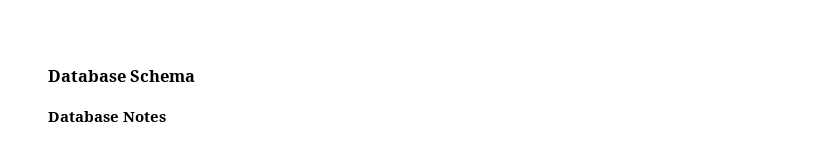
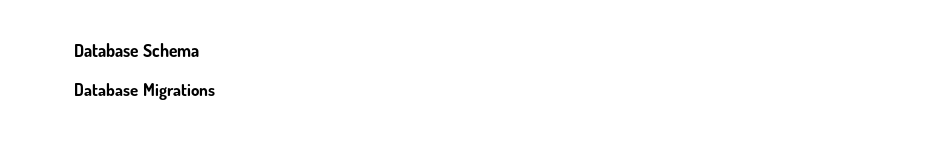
[123,112,167,122] Notes -> [142,83,215,100] Migrations

